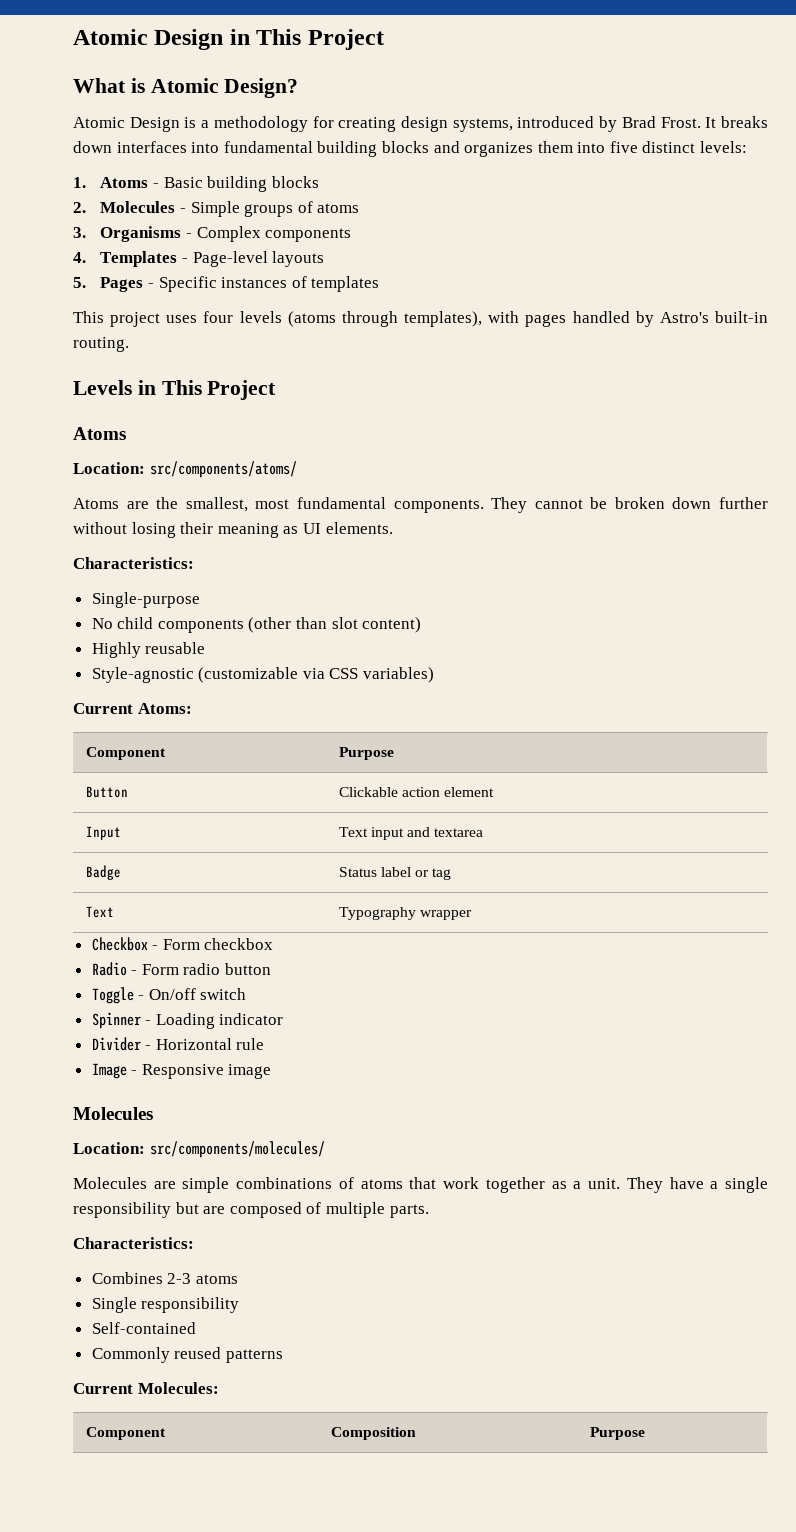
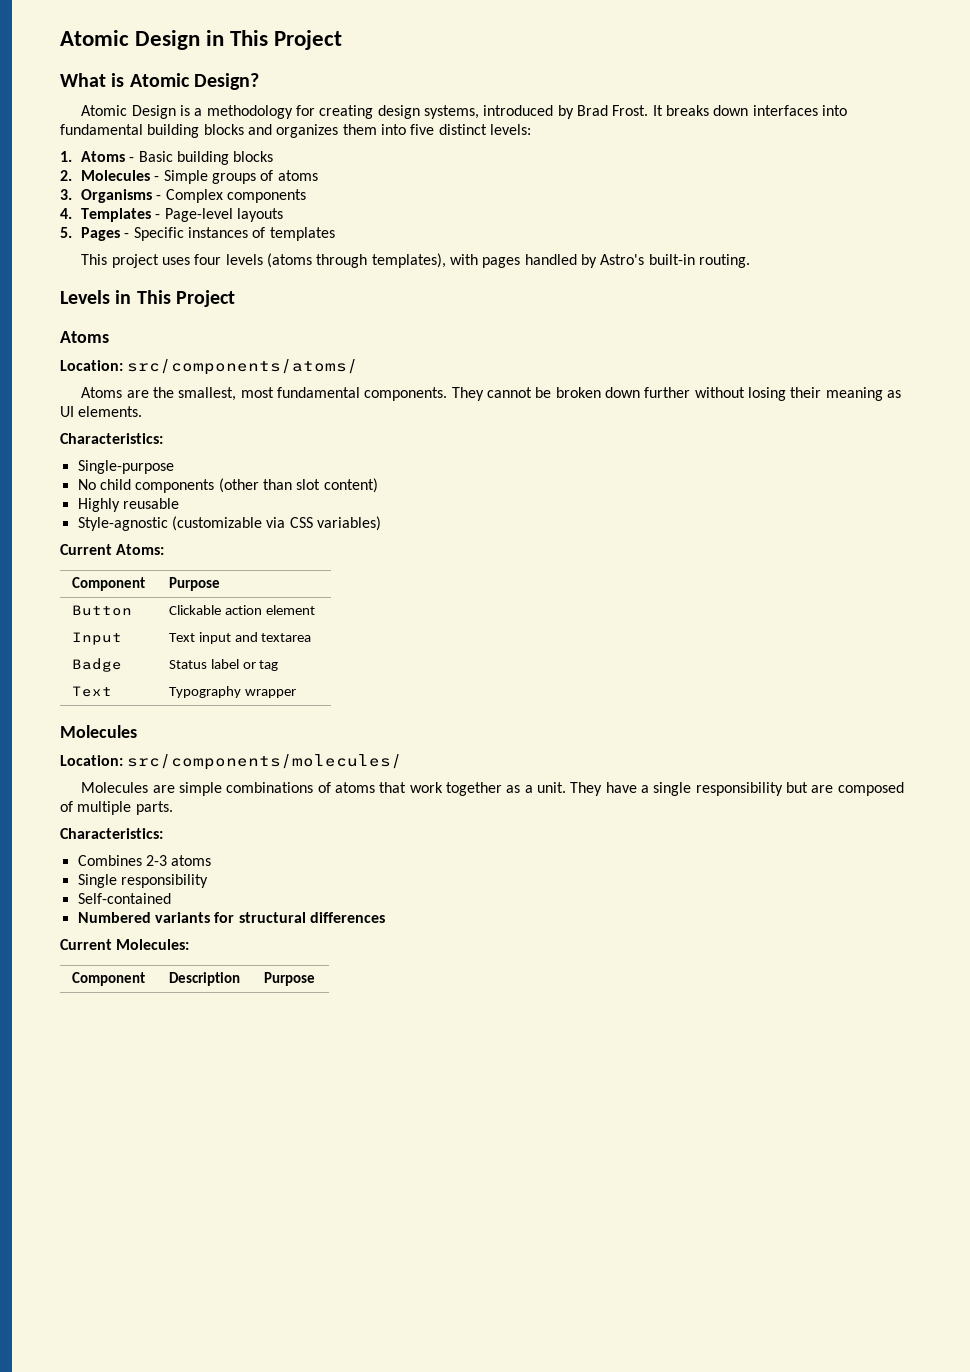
[91,937,274,951] [91,962,272,976] [91,987,247,1004] [91,1012,284,1029] [91,1037,265,1051] [91,1063,272,1079] // Checkbox - Form checkbox // Radio - Form radio button // Toggle - On/off switch // Spinner - Loading indicator // Divider - Horizontal rule // Image - Responsive image -> (296, 693) none
[91,1347,283,1363] Commonly reused patterns -> [77,912,385,923] Numbered variants for structural differences
[330,1427,416,1440] Composition -> [168,972,240,986] Description

